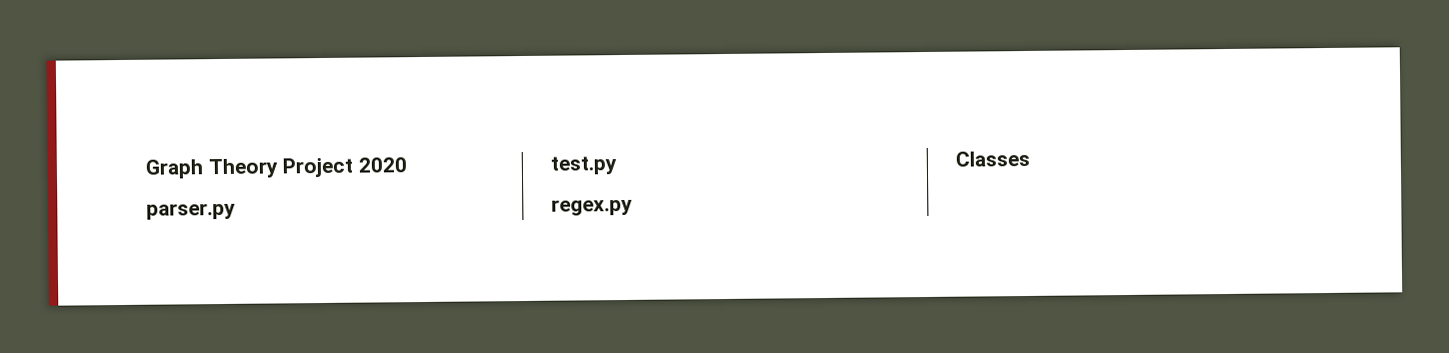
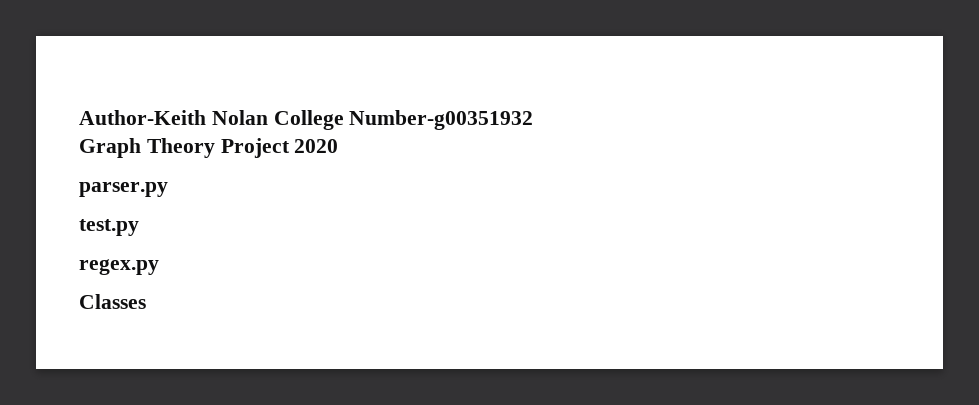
(145, 169) none -> [79,110,534,130] Author-Keith Nolan College Number-g00351932 //

